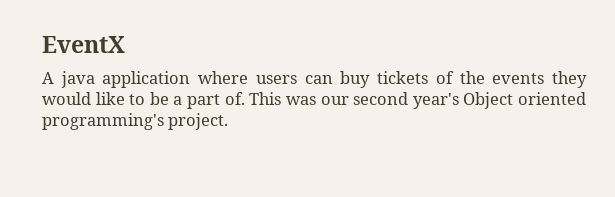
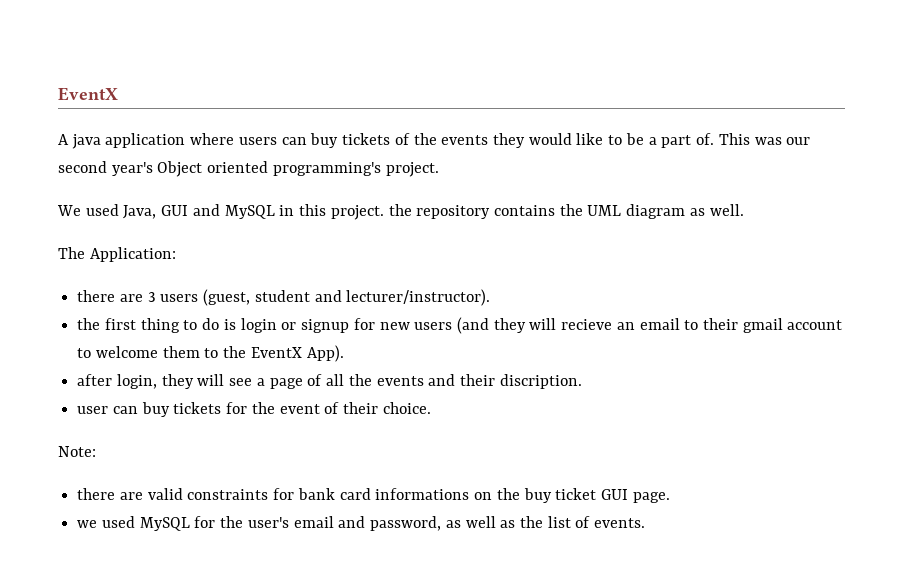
(229, 121) none -> [57,204,744,220] [58,247,176,262] [77,289,491,306] [77,317,843,334] [77,345,344,362] [77,374,582,389] [77,402,431,417] [58,446,96,457] [77,488,670,503] [77,516,646,531] // We used Java, GUI and MySQL in this project. the repository contains the UML diagram as well. // The Application: // there are 3 users (guest, student and lecturer/instructor). // the first thing to do is login or signup for new users (and they will recieve an email to their gmail account to welcome them to the EventX App). // after login, they will see a page of all the events and their discription. // user can buy tickets for the event of their choice. // Note: // there are valid constraints for bank card informations on the buy ticket GUI page. // we used MySQL for the user's email and password, as well as the list of events.

